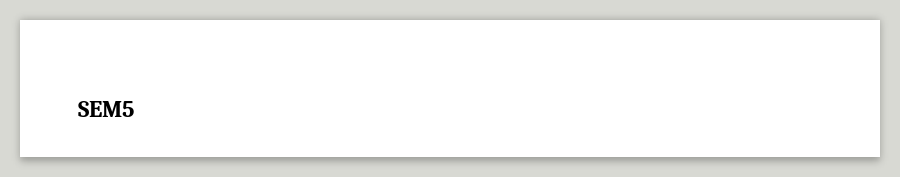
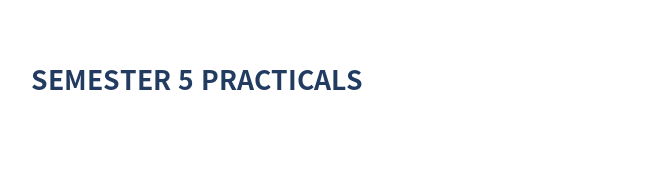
[78,101,134,117] SEM5 -> [31,70,364,90] SEMESTER 5 PRACTICALS

